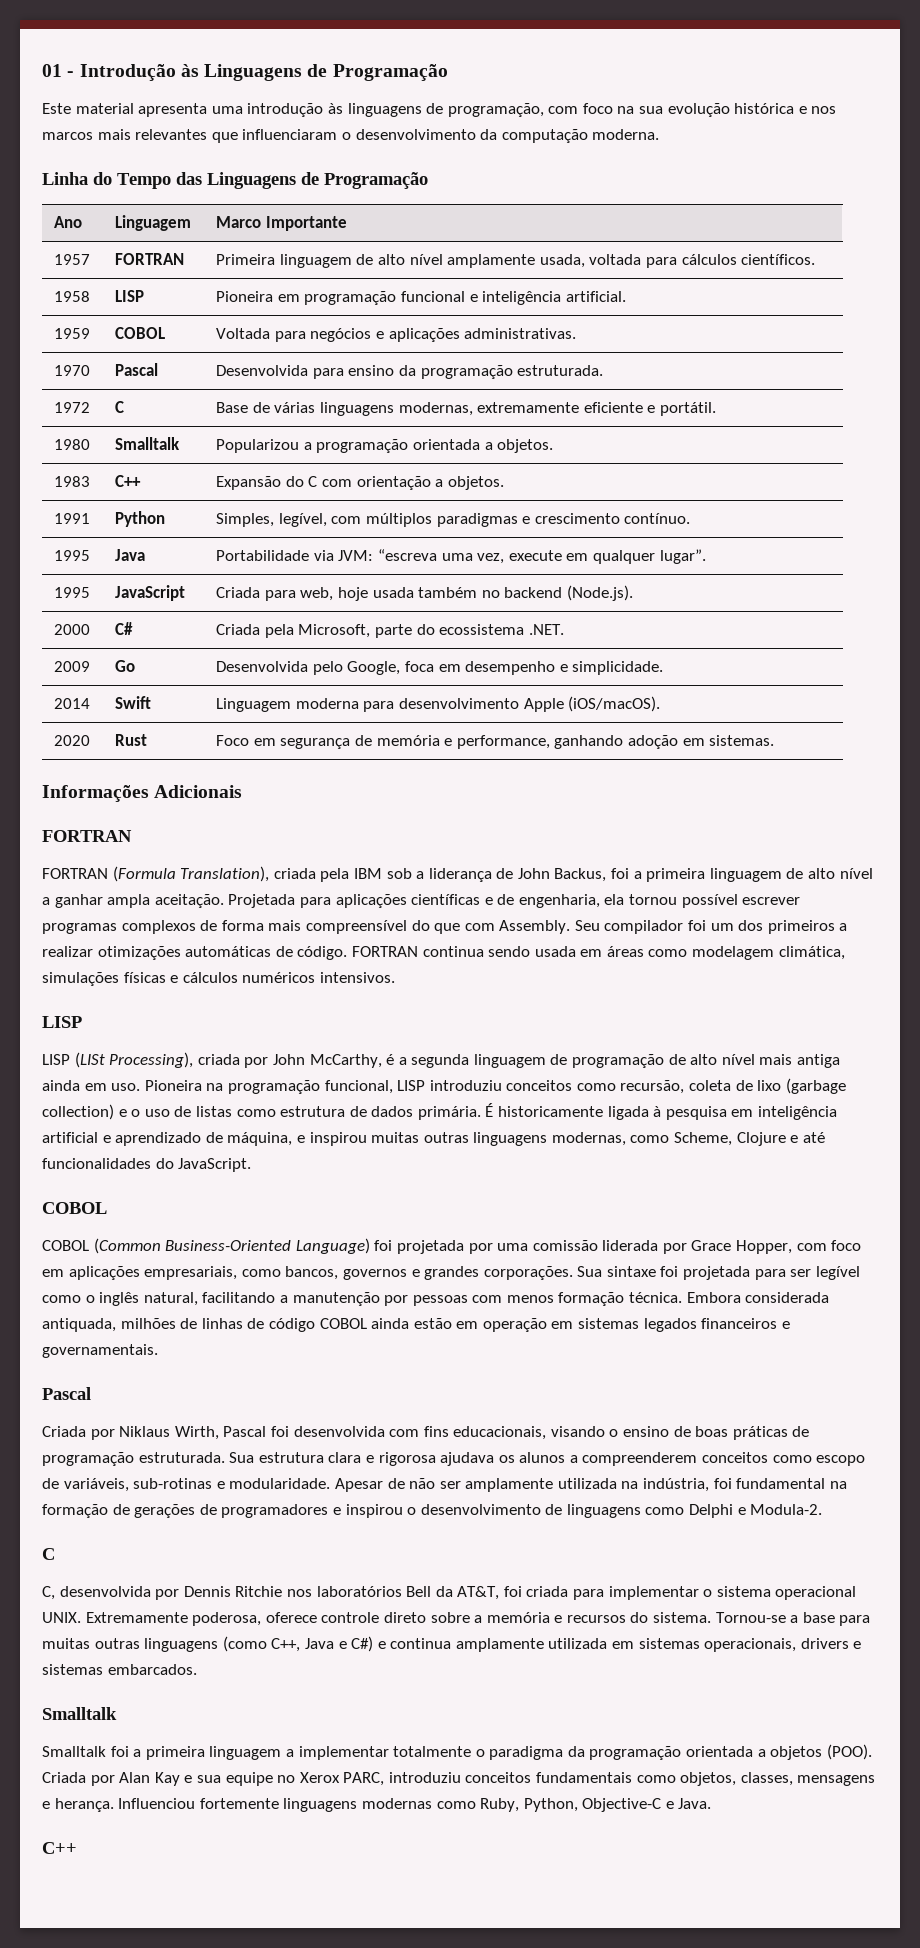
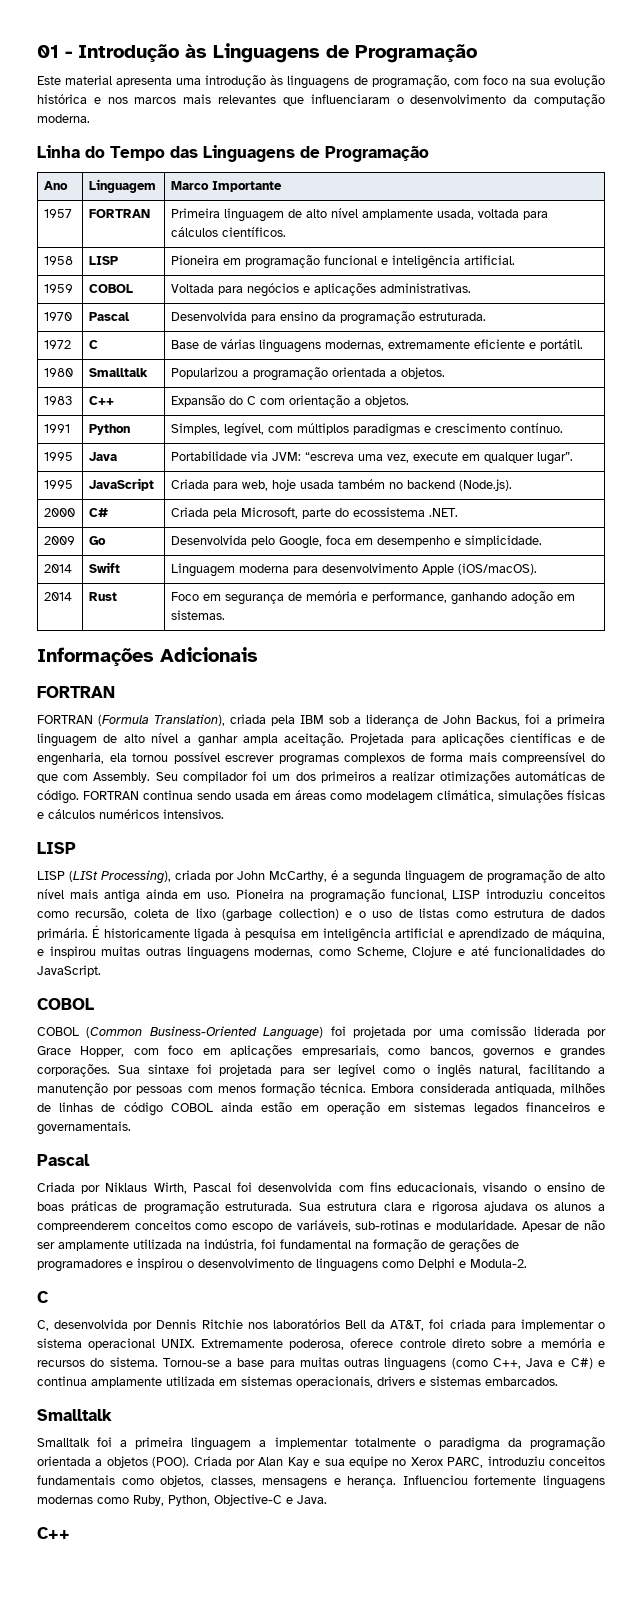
[54,735,91,746] 2020 -> [43,592,72,601] 2014

